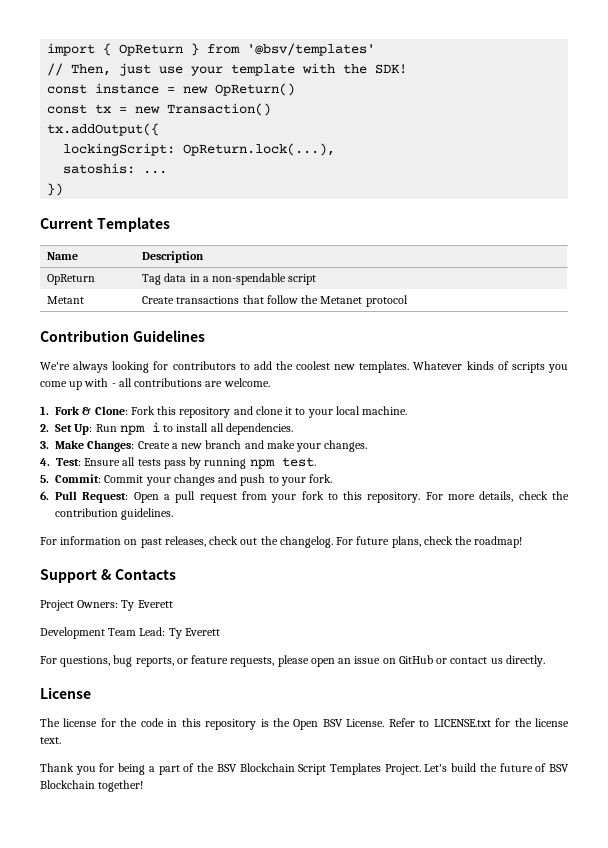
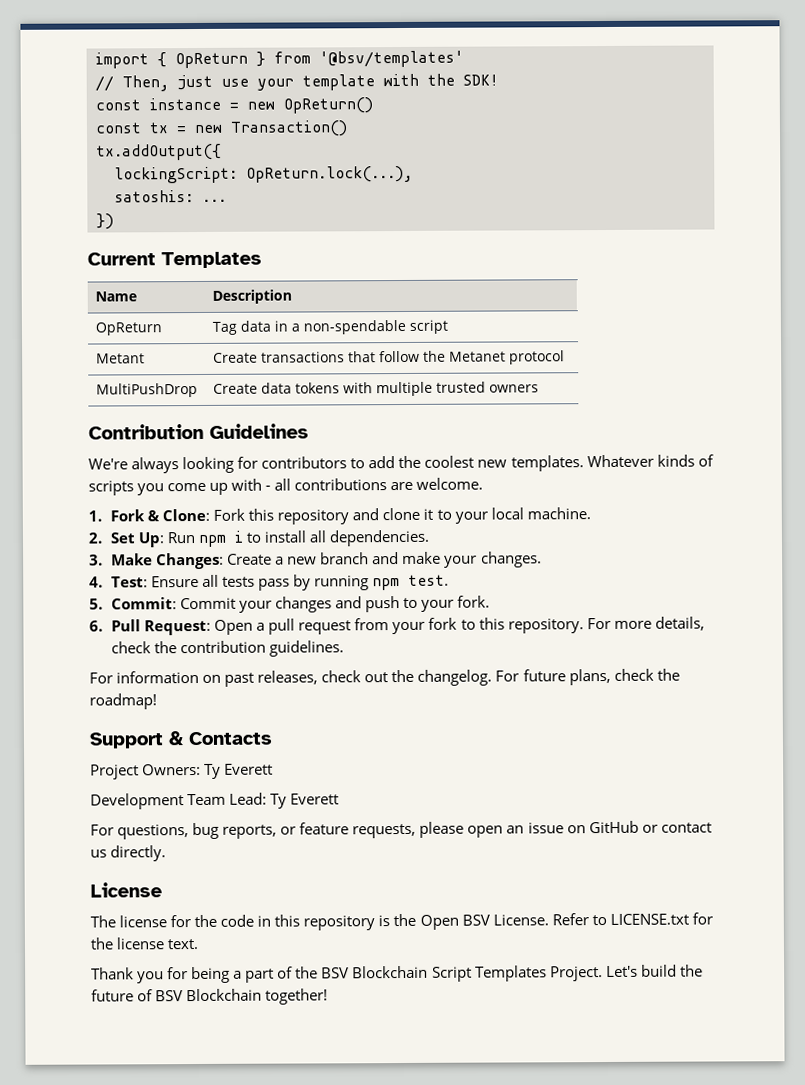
(408, 301) none -> [95,383,198,398] [212,381,539,397] // MultiPushDrop | Create data tokens with multiple trusted owners

